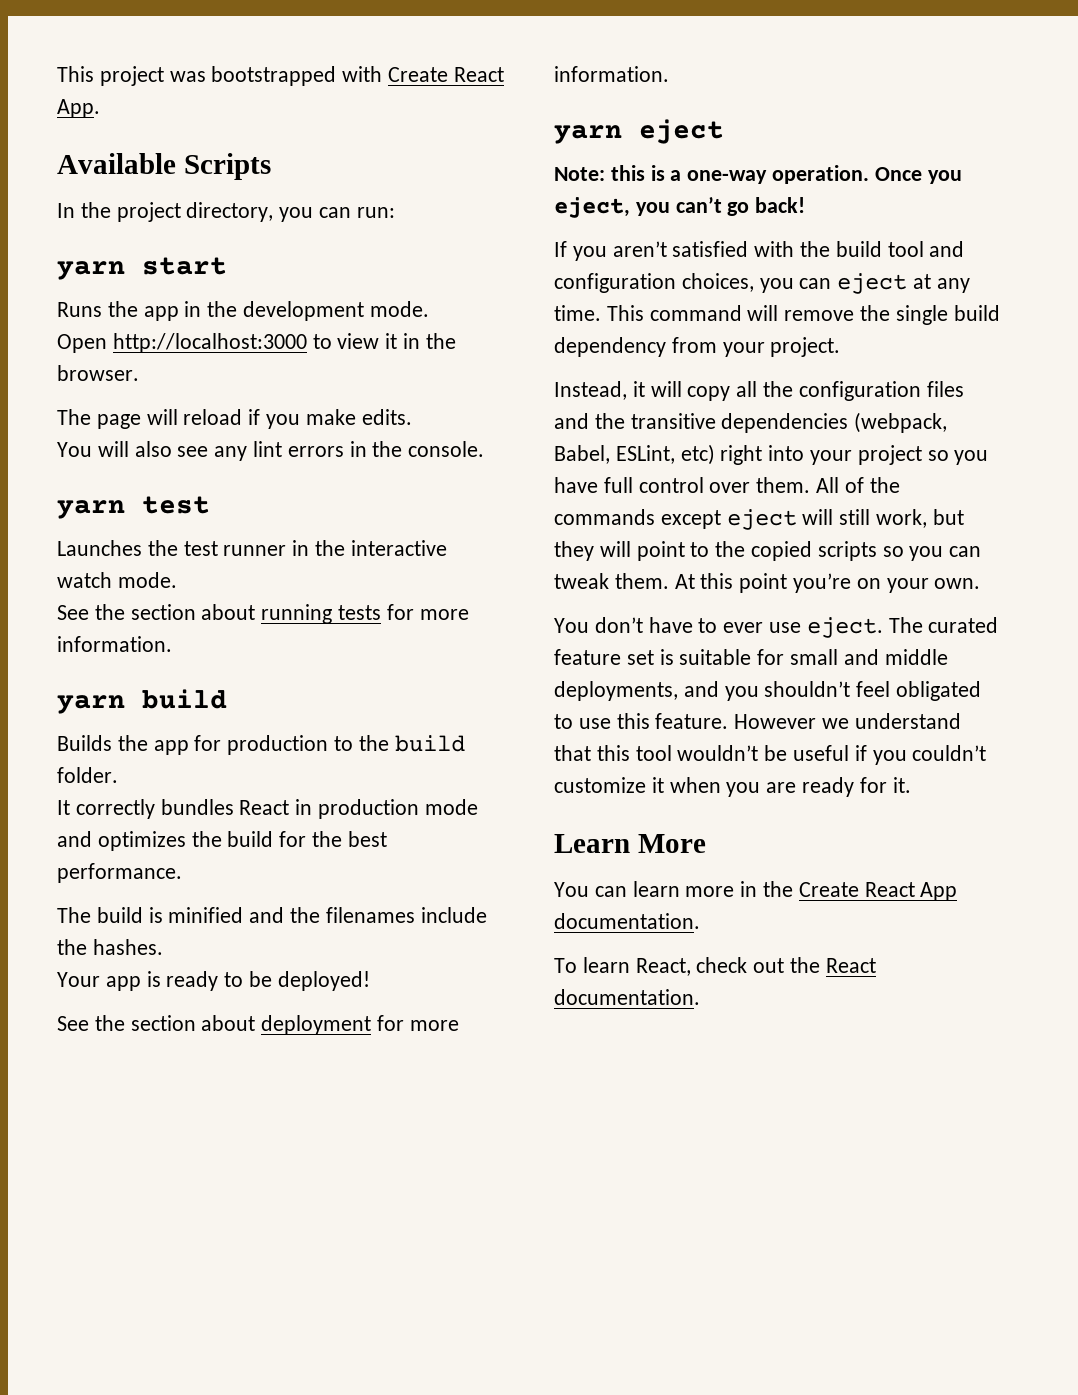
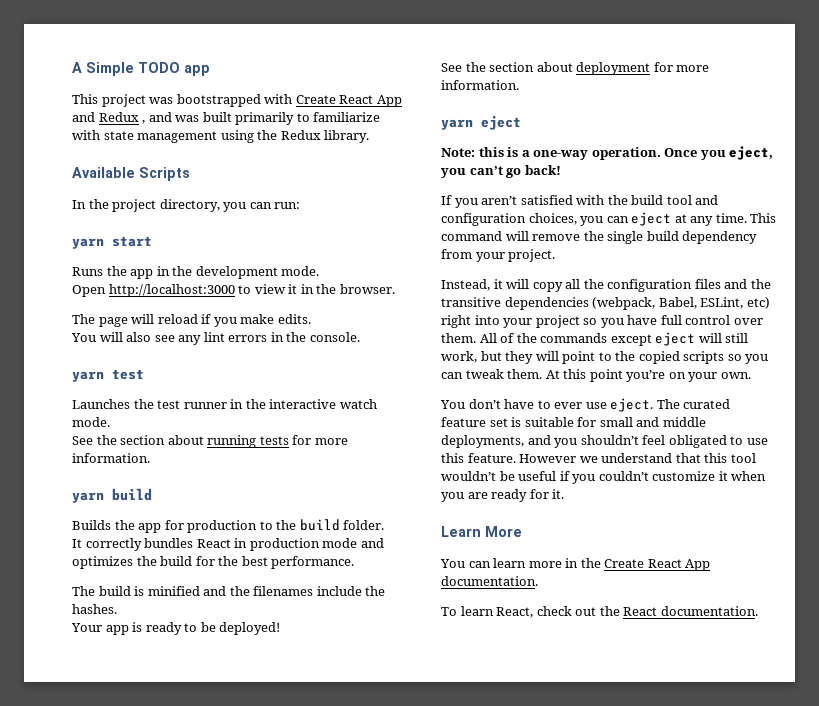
(57, 74) none -> [72,62,210,76] A Simple TODO app //
[57,99,100,118] App. -> [376,95,402,107] [72,112,381,125] [72,130,370,143] App and Redux , and was built primarily to familiarize with state management using the Redux library.

